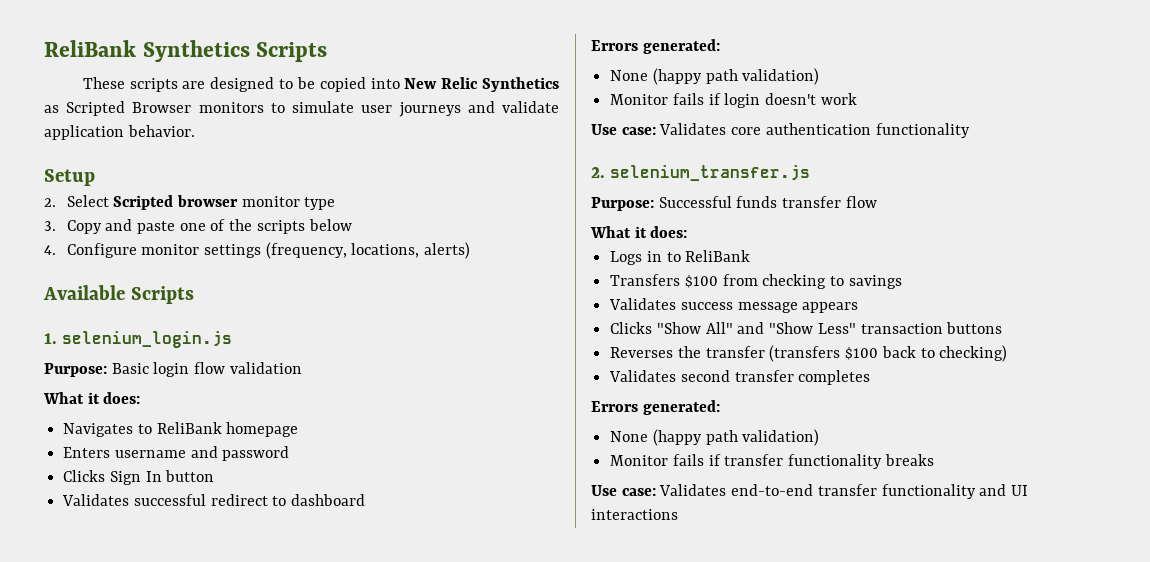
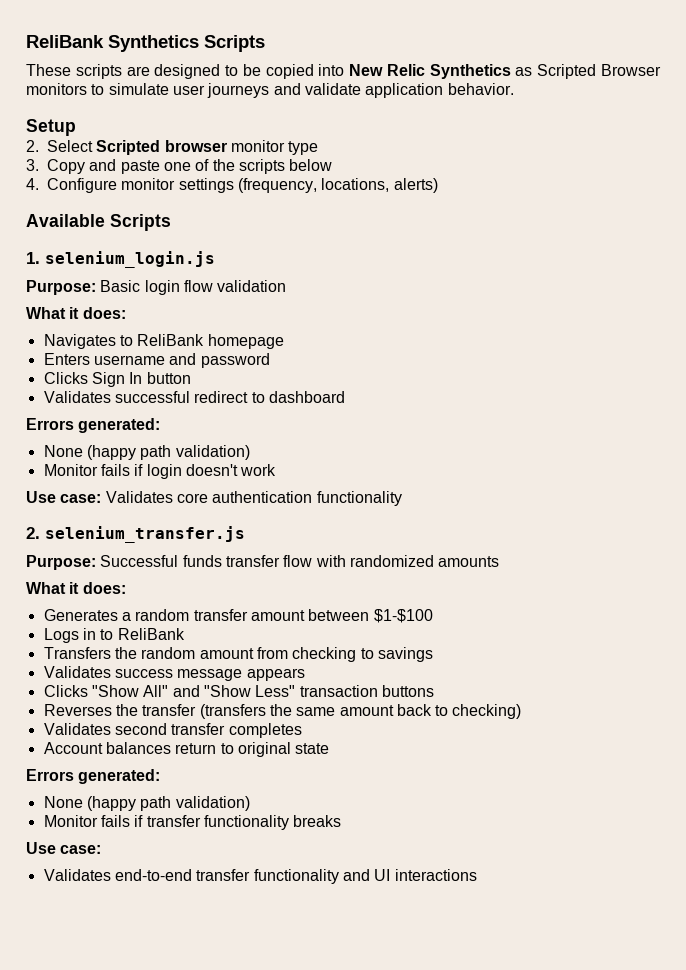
[590,226,688,238] // What it does: -> [315,555,500,567] [26,582,126,594] [43,609,433,623] with randomized amounts // What it does: // Generates a random transfer amount between $1-$100
[684,275,718,288] $100 -> [114,647,254,659] the random amount
[845,347,879,360] $100 -> [269,704,394,716] the same amount
(871, 377) none -> [43,742,330,757] // Account balances return to original state
(656, 492) none -> (102, 849) //

